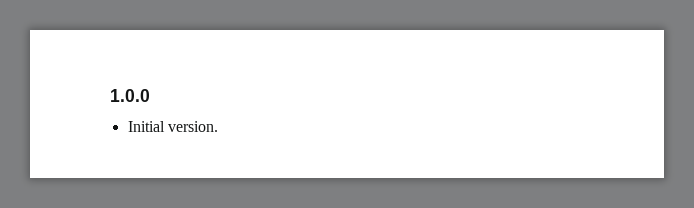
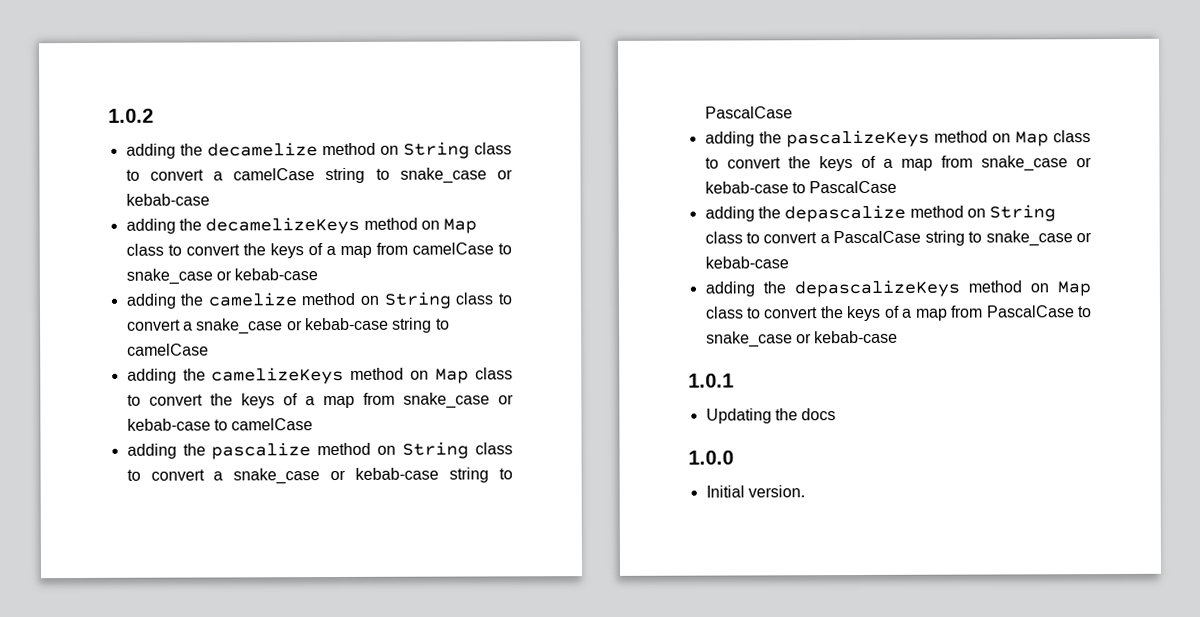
(110, 95) none -> [108,108,154,123] [125,141,512,159] [125,167,513,184] [125,193,210,206] [125,216,478,235] [125,242,513,259] [125,268,319,285] [125,291,512,309] [126,317,450,335] [126,343,209,356] [126,366,513,385] [126,392,514,409] [126,418,314,431] [126,441,513,460] [126,467,513,485] [704,106,793,119] [704,129,1091,148] [704,155,1092,172] [704,180,898,194] [704,204,1057,223] [704,230,1092,247] [704,256,789,269] [704,279,1091,298] [704,305,1092,322] [705,330,899,348] [688,373,734,388] [705,408,837,424] 1.0.2 // adding the decamelize method on String class to convert a camelCase string to snake_case or kebab-case // adding the decamelizeKeys method on Map class to convert the keys of a map from camelCase to snake_case or kebab-case // adding the camelize method on String class to convert a snake_case or kebab-case string to camelCase // adding the camelizeKeys method on Map class to convert the keys of a map from snake_case or kebab-case to camelCase // adding the pascalize method on String class to convert a snake_case or kebab-case string to PascalCase // adding the pascalizeKeys method on Map class to convert the keys of a map from snake_case or kebab-case to PascalCase // adding the depascalize method on String class to convert a PascalCase string to snake_case or kebab-case // adding the depascalizeKeys method on Map class to convert the keys of a map from PascalCase to snake_case or kebab-case // 1.0.1 // Updating the docs //

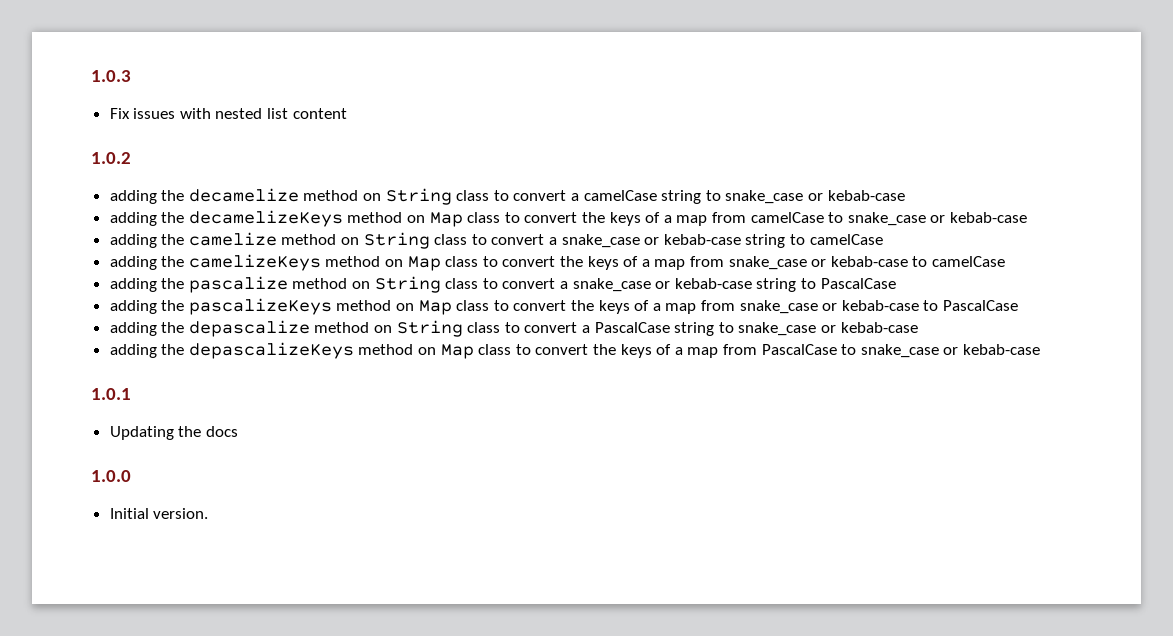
(108, 115) none -> [91,70,131,82] [109,108,347,119] 1.0.3 // Fix issues with nested list content //

